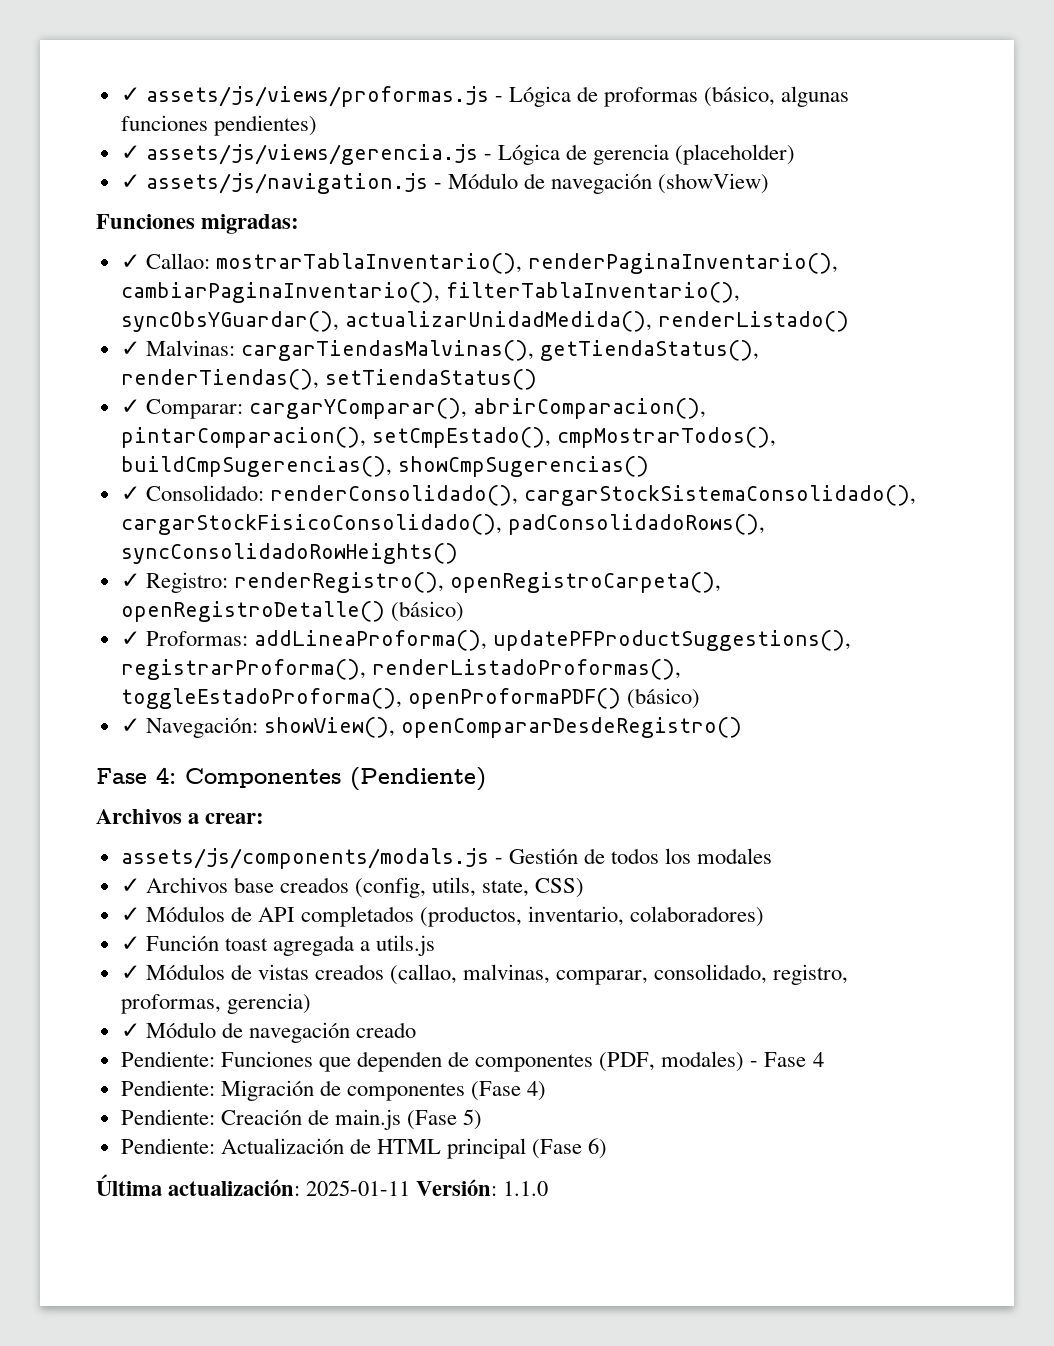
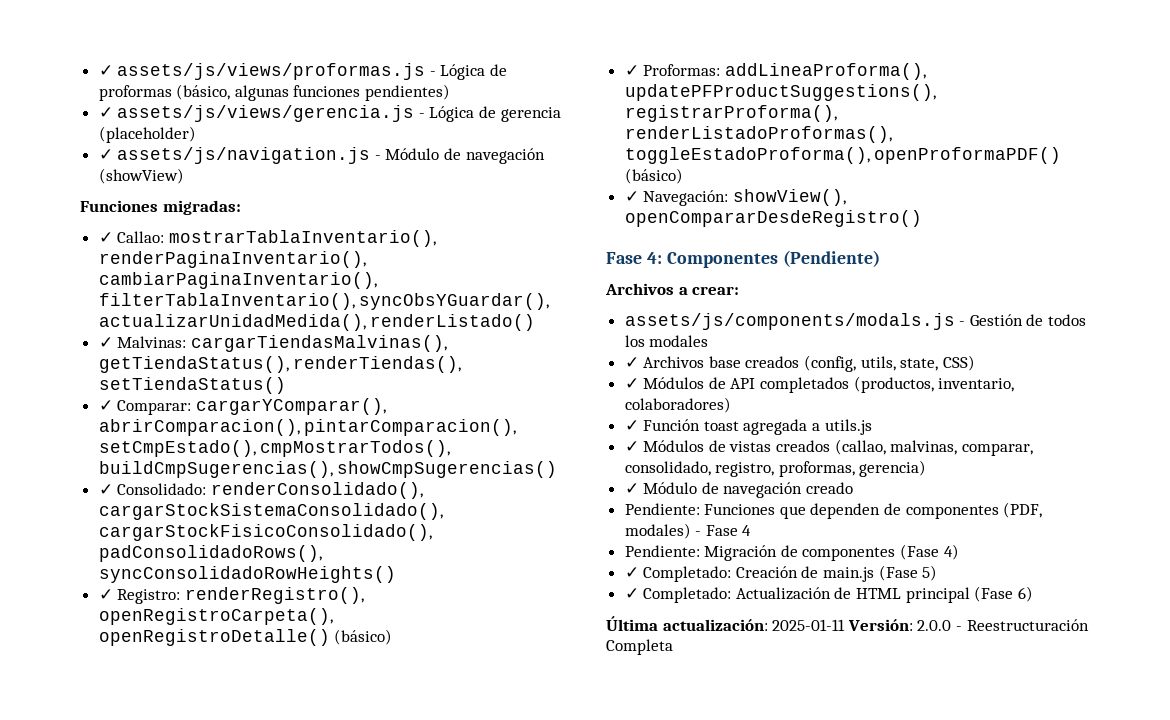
[120,1109,215,1125] Pendiente: -> [624,566,732,582] ✓ Completado:
[120,1138,215,1154] Pendiente: -> [624,587,732,603] ✓ Completado:
[503,1181,549,1196] 1.1.0 -> [917,619,1089,631] [606,639,673,655] 2.0.0 - Reestructuración Completa

